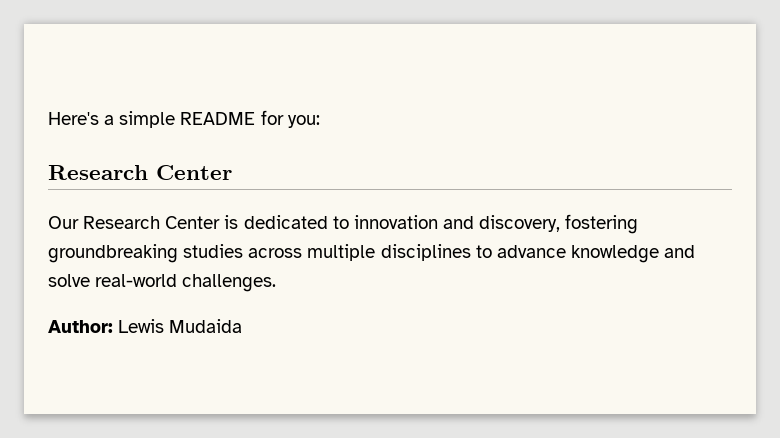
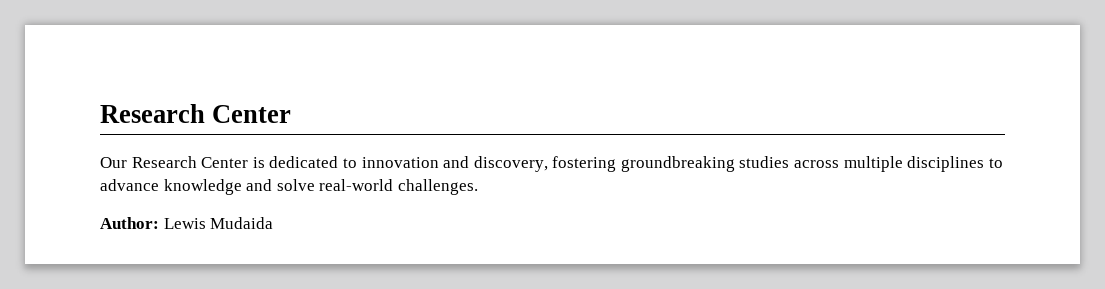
[48,110,320,128] Here's a simple README for you: // -> (100, 113) none

